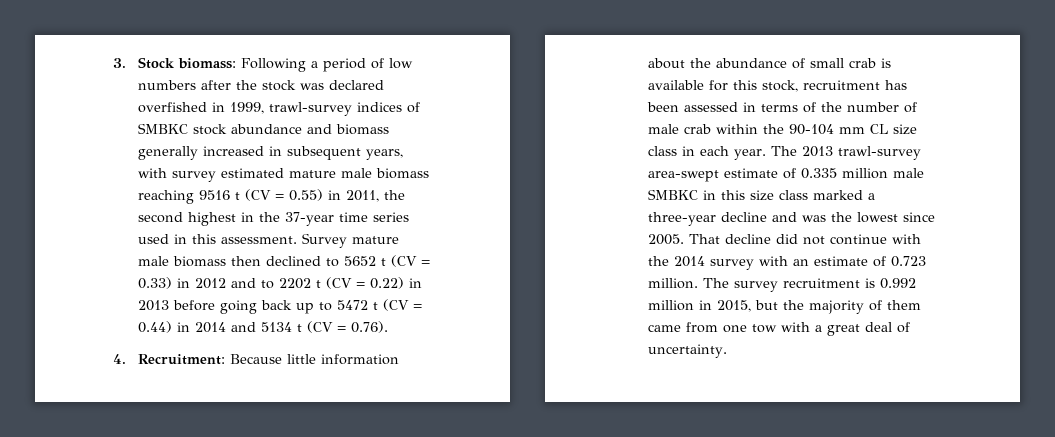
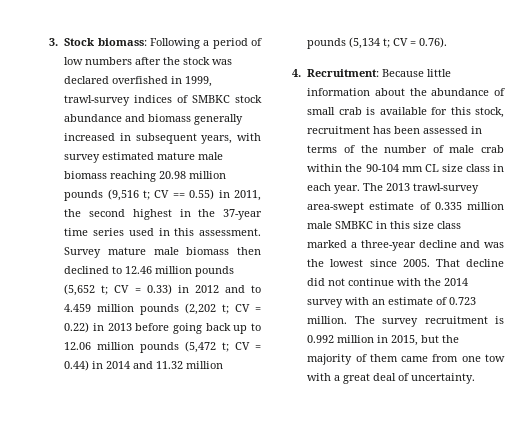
[199,189,285,201] 9516 t (CV = -> [159,171,227,179] [64,189,185,201] 20.98 million pounds (9,516 t; CV ==
[344,255,418,267] 5652 t (CV -> [125,266,235,277] [64,284,130,296] 12.46 million pounds (5,652 t; CV
[279,277,353,289] 2202 t (CV -> [64,303,251,315] 4.459 million pounds (2,202 t; CV
[337,299,410,311] 5472 t (CV -> [64,341,251,353] 12.06 million pounds (5,472 t; CV
[261,321,334,333] 5134 t (CV -> [156,361,224,369] [307,37,409,49] 11.32 million pounds (5,134 t; CV

